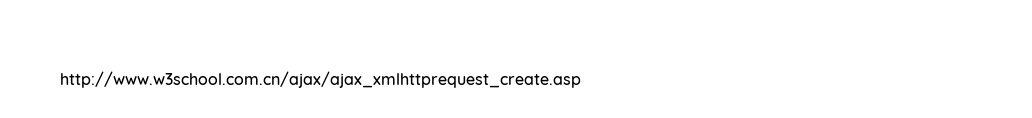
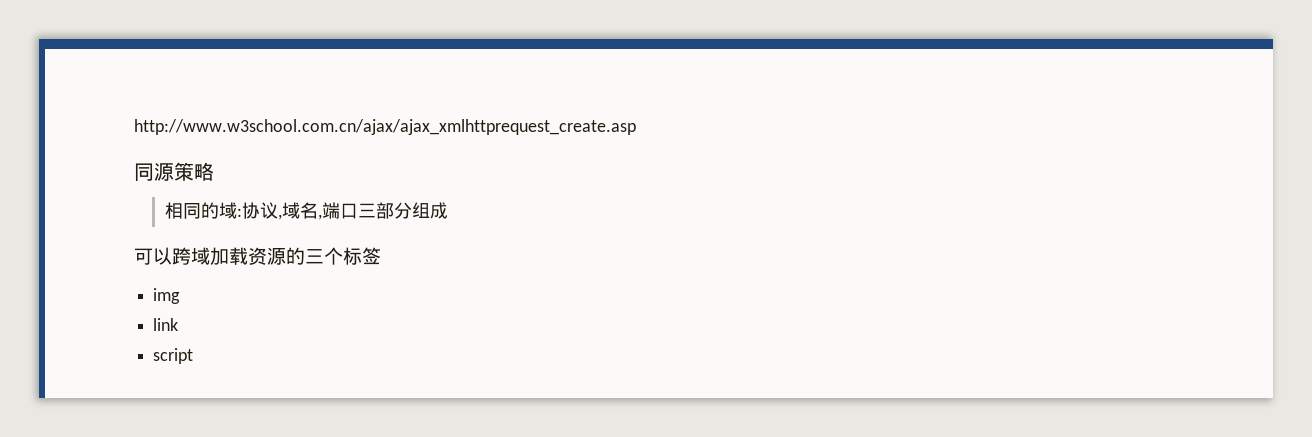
(581, 79) none -> [134,162,214,181] [164,202,448,220] [134,247,381,265] [153,288,181,304] [153,318,179,331] [153,348,194,364] // 同源策略 // 相同的域:协议,域名,端口三部分组成 // 可以跨域加载资源的三个标签 // img // link // script

